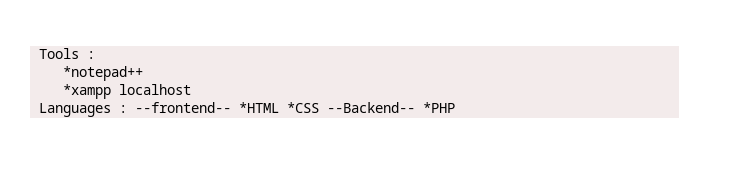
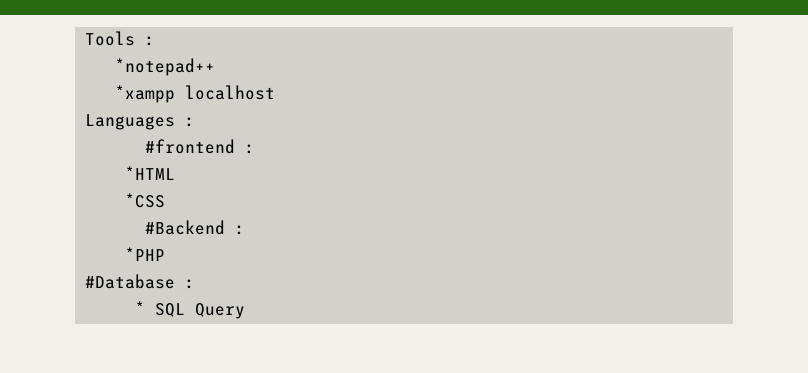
[135,102,232,113] --frontend-- -> [145,139,256,154] // #frontend : //
(280, 107) none -> (176, 173) //
[327,102,416,113] --Backend-- -> [145,220,246,235] // #Backend : //
(456, 107) none -> [85,274,196,289] [135,301,246,319] // #Database : // * SQL Query

